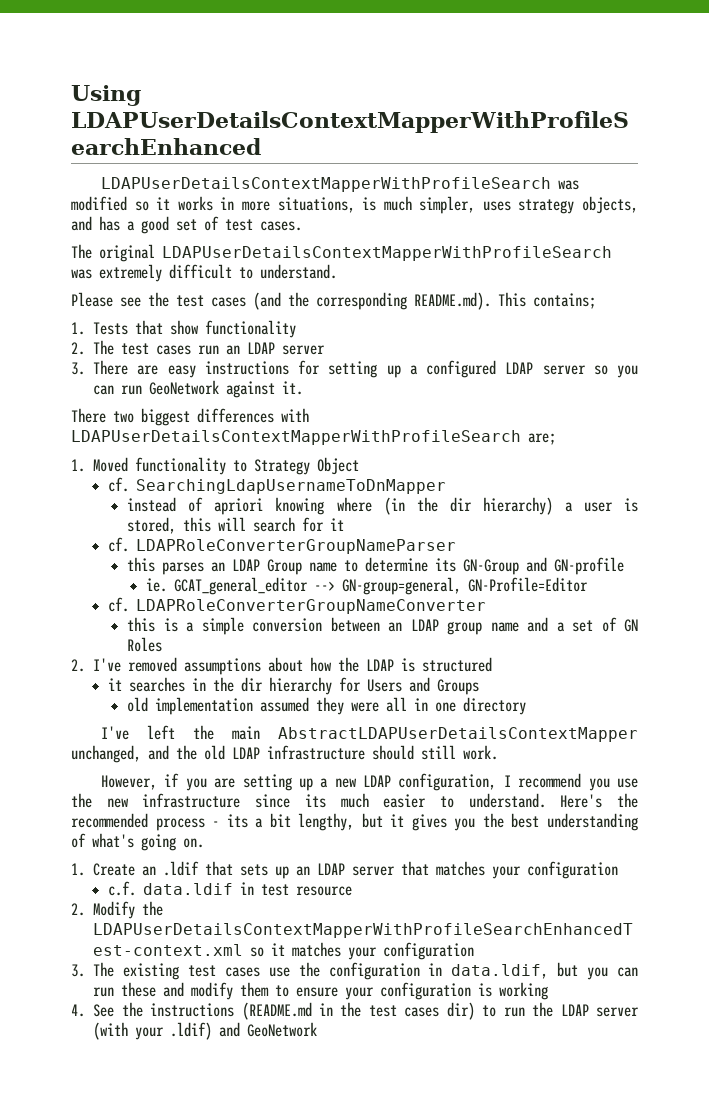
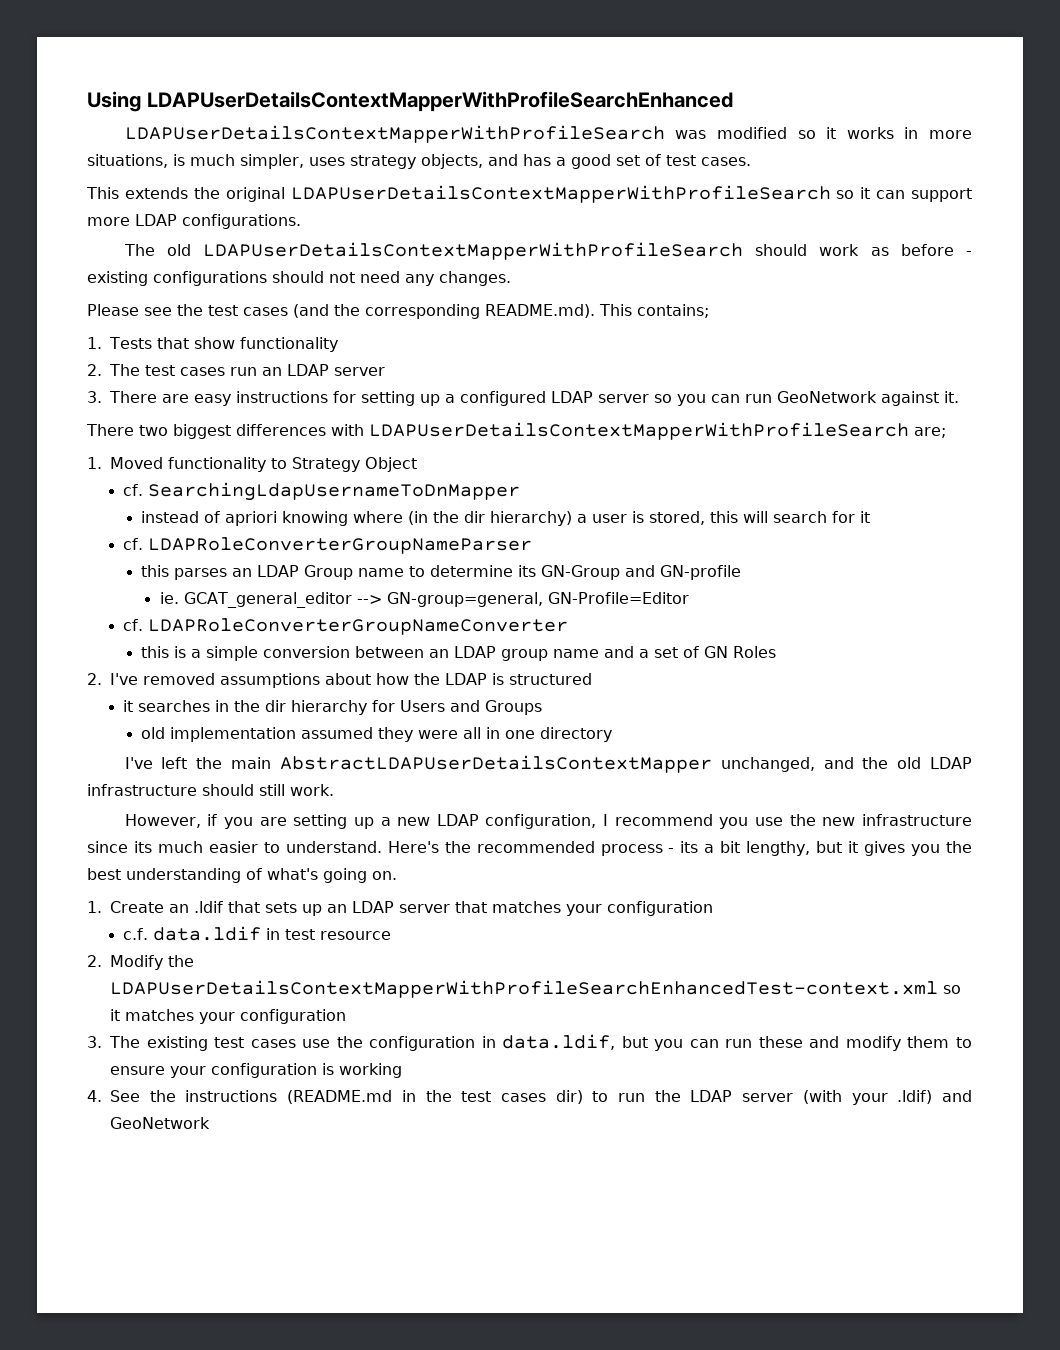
[71,244,612,262] [71,264,337,282] The original LDAPUserDetailsContextMapperWithProfileSearch was extremely difficult to understand. -> [86,185,972,203] [87,214,301,229] [123,242,972,260] [87,271,511,286] This extends the original LDAPUserDetailsContextMapperWithProfileSearch so it can support more LDAP configurations. // The old LDAPUserDetailsContextMapperWithProfileSearch should work as before - existing configurations should not need any changes.

